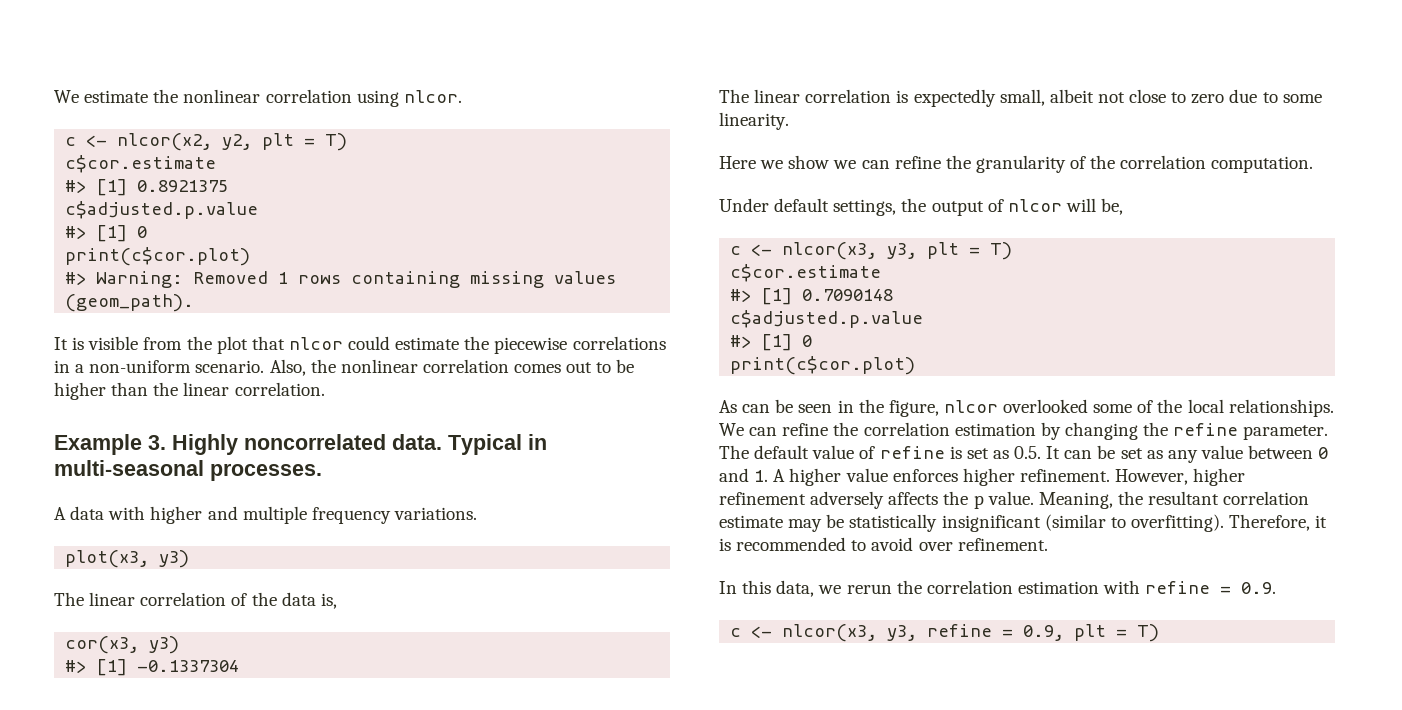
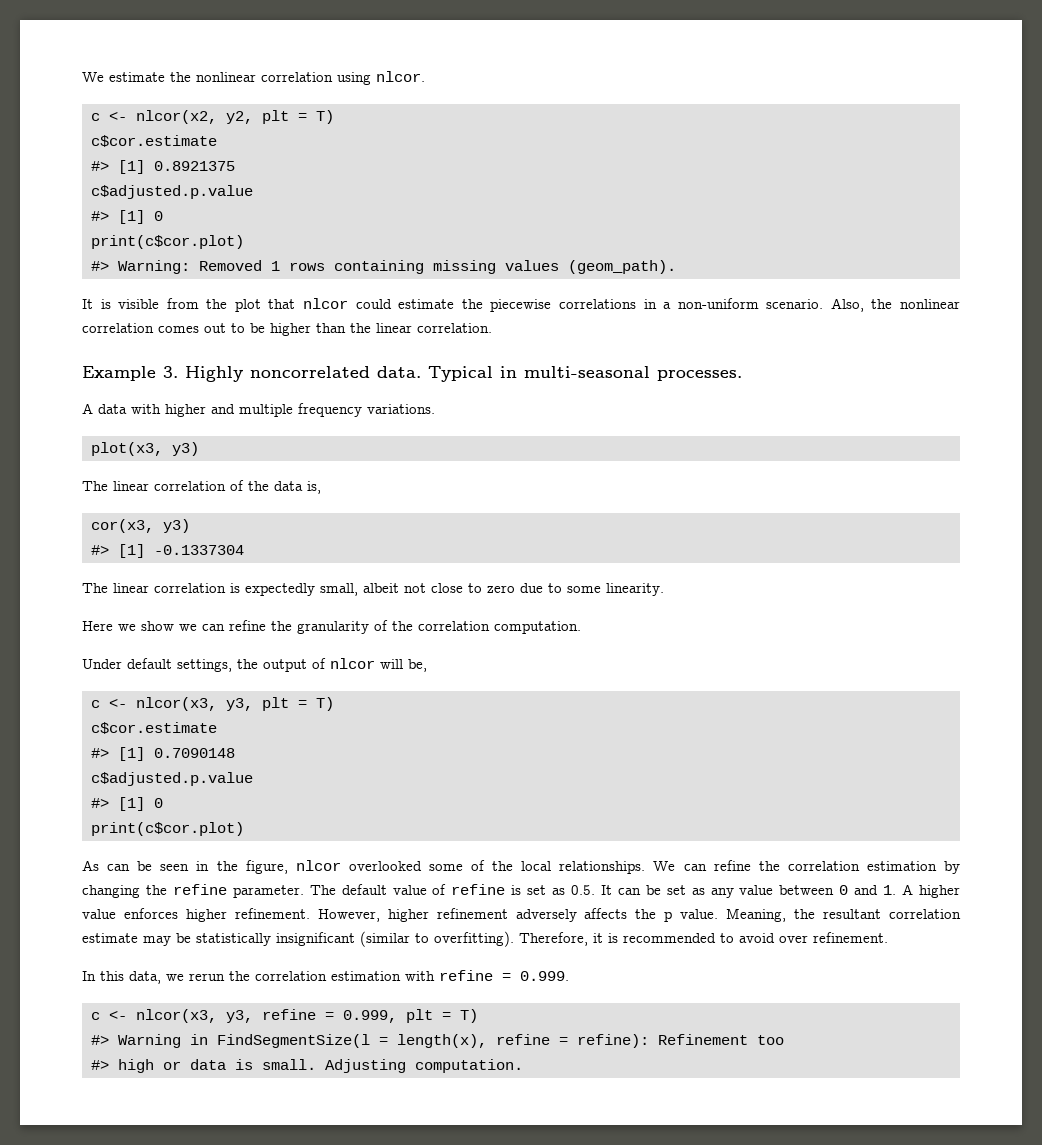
[1241,582,1277,594] 0.9. -> [520,971,569,981] 0.999.
[1023,624,1160,642] 0.9, plt = T) -> [343,1009,478,1023] [91,1034,784,1048] [91,1059,523,1073] 0.999, plt = T) // #> Warning in FindSegmentSize(l = length(x), refine = refine): Refinement too // #> high or data is small. Adjusting computation.

